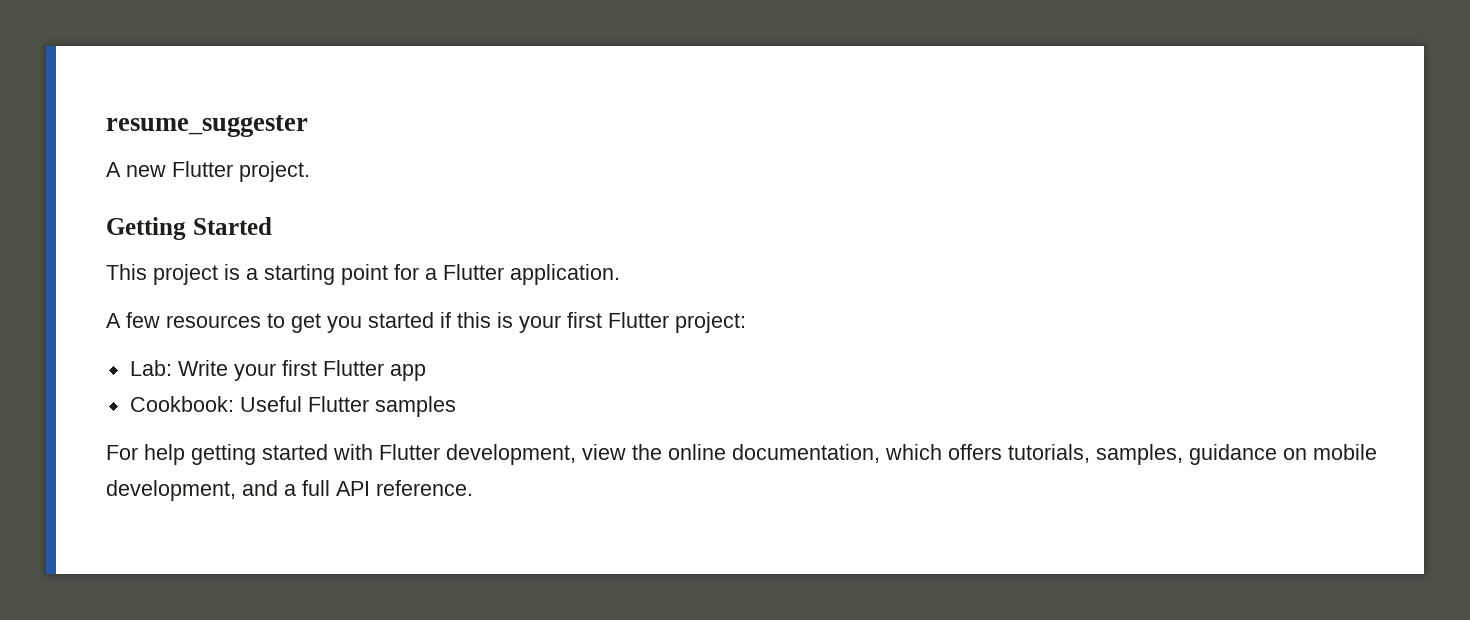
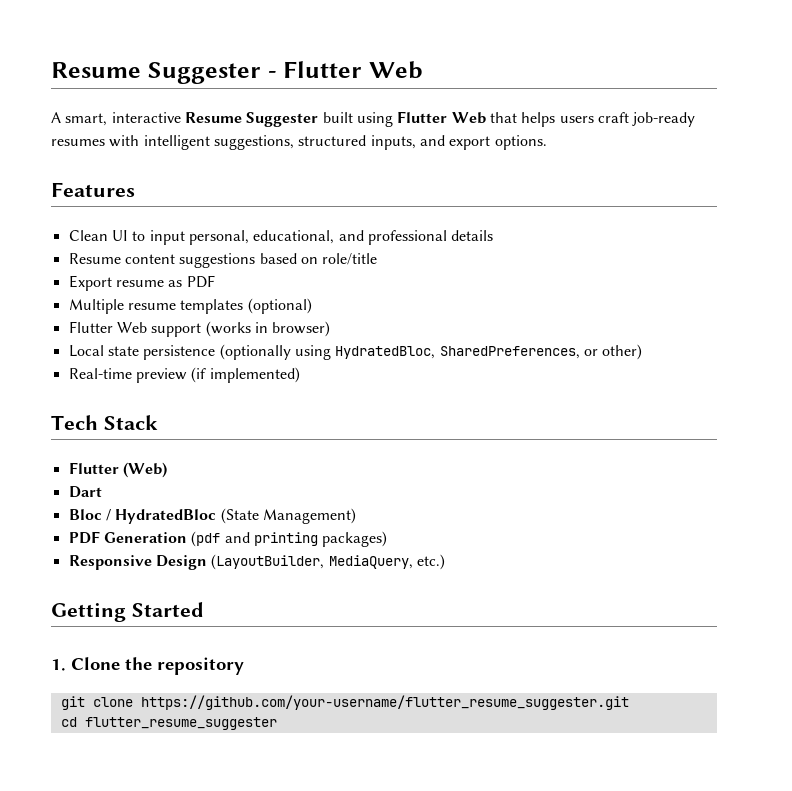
[106,115,308,137] [106,161,310,182] [106,217,272,240] [106,264,620,285] [106,312,746,333] [129,360,426,381] [129,396,456,417] [106,444,1377,465] [106,480,473,501] resume_suggester // A new Flutter project. // Getting Started // This project is a starting point for a Flutter application. // A few resources to get you started if this is your first Flutter project: // Lab: Write your first Flutter app // Cookbook: Useful Flutter samples // For help getting started with Flutter development, view the online documentation, which offers tutorials, samples, guidance on mobile development, and a full API reference. -> [51,61,423,84] [51,111,696,127] [51,135,547,150] [51,182,135,197] [68,230,494,245] [68,253,378,268] [68,275,215,291] [68,298,312,314] [68,321,331,337] [68,344,643,360] [68,367,300,383] [51,415,158,430] [68,462,167,478] [68,486,102,498] [68,508,356,524] [68,531,388,547] [68,554,445,570] [51,602,204,622] [51,657,244,675] [60,695,629,710] [60,717,277,730] Resume Suggester - Flutter Web // A smart, interactive Resume Suggester built using Flutter Web that helps users craft job-ready resumes with intelligent suggestions, structured inputs, and export options. // Features // Clean UI to input personal, educational, and professional details // Resume content suggestions based on role/title // Export resume as PDF // Multiple resume templates (optional) // Flutter Web support (works in browser) // Local state persistence (optionally using HydratedBloc, SharedPreferences, or other) // Real-time preview (if implemented) // Tech Stack // Flutter (Web) // Dart // Bloc / HydratedBloc (State Management) // PDF Generation (pdf and printing packages) // Responsive Design (LayoutBuilder, MediaQuery, etc.) // Getting Started // 1. Clone the repository // git clone https://github.com/your-username/flutter_resume_suggester.git // cd flutter_resume_suggester

